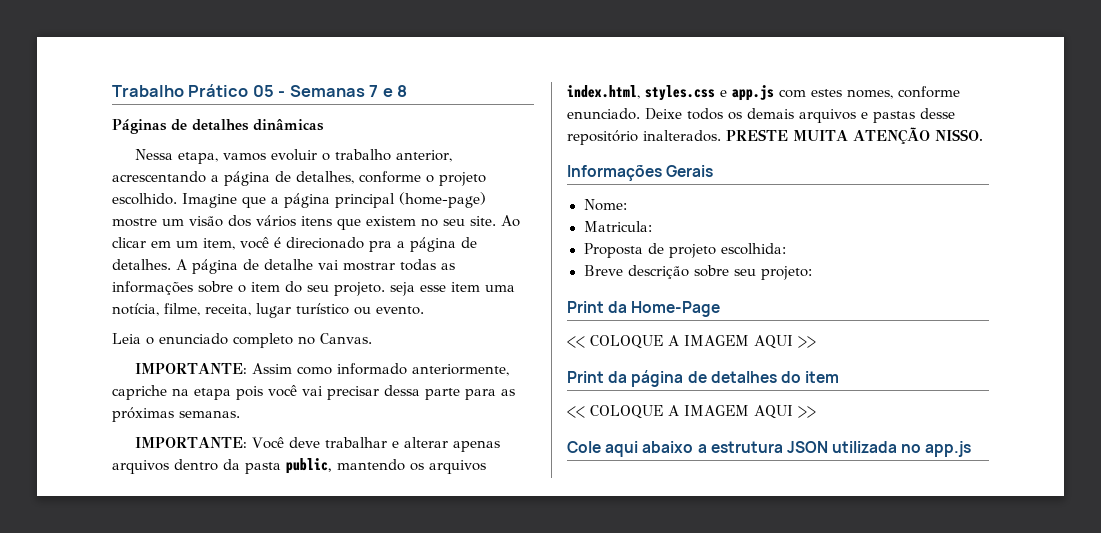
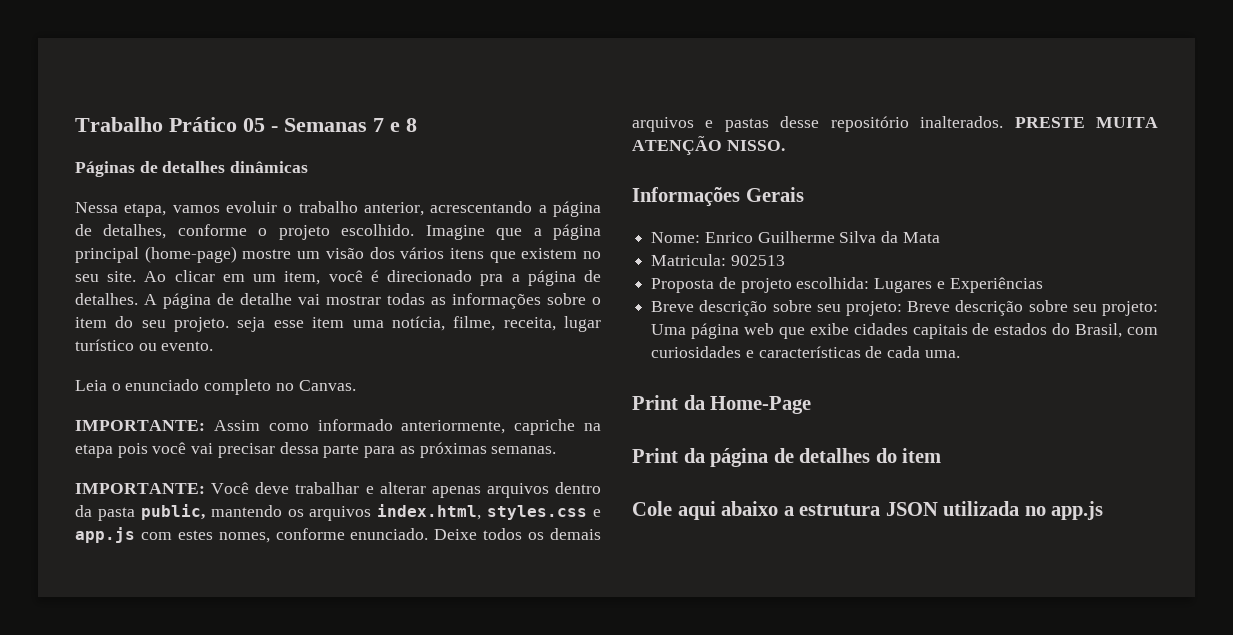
(627, 205) none -> [704,231,940,243] Enrico Guilherme Silva da Mata
(652, 226) none -> [730,255,785,266] 902513
[583,265,812,280] [567,301,721,317] [567,335,816,349] // Breve descrição sobre seu projeto: // Print da Home-Page // << COLOQUE A IMAGEM AQUI >> -> [874,277,1043,293] [651,300,1158,316] [651,323,1158,339] [651,346,960,358] [632,395,812,414] Lugares e Experiências // Breve descrição sobre seu projeto: Breve descrição sobre seu projeto: Uma página web que exibe cidades capitais de estados do Brasil, com curiosidades e características de cada uma. // Print da Home-Page
[567,405,816,419] // << COLOQUE A IMAGEM AQUI >> -> (942, 455) none

